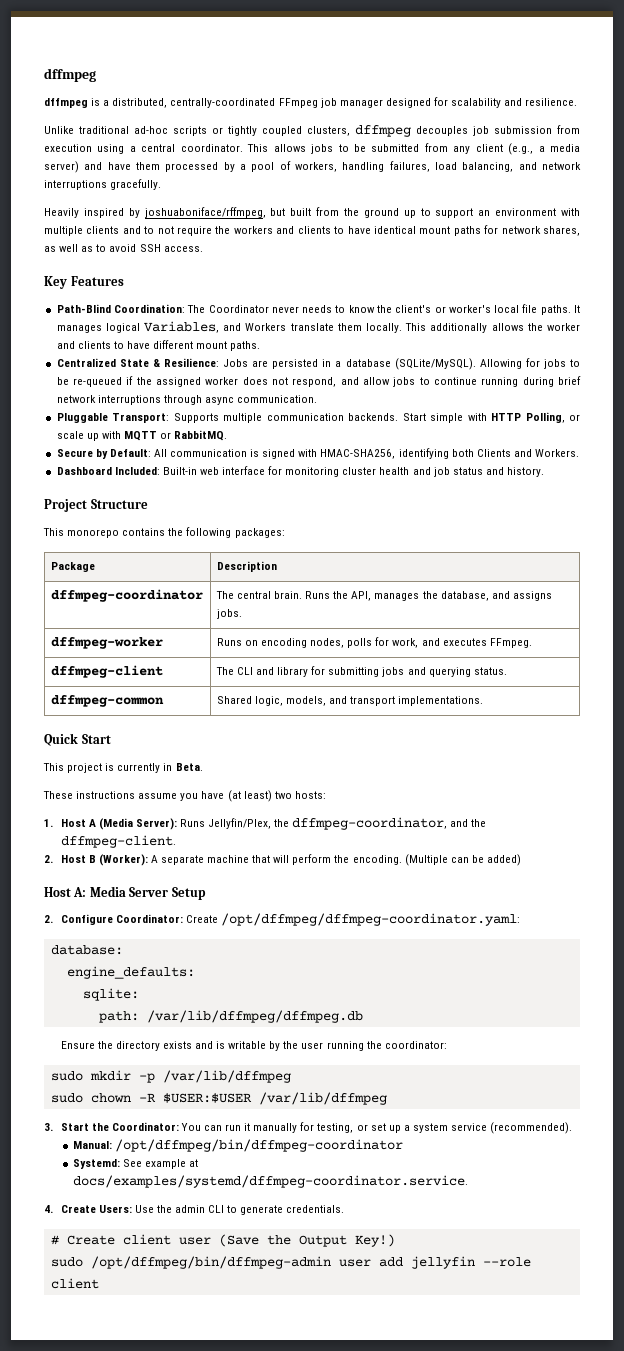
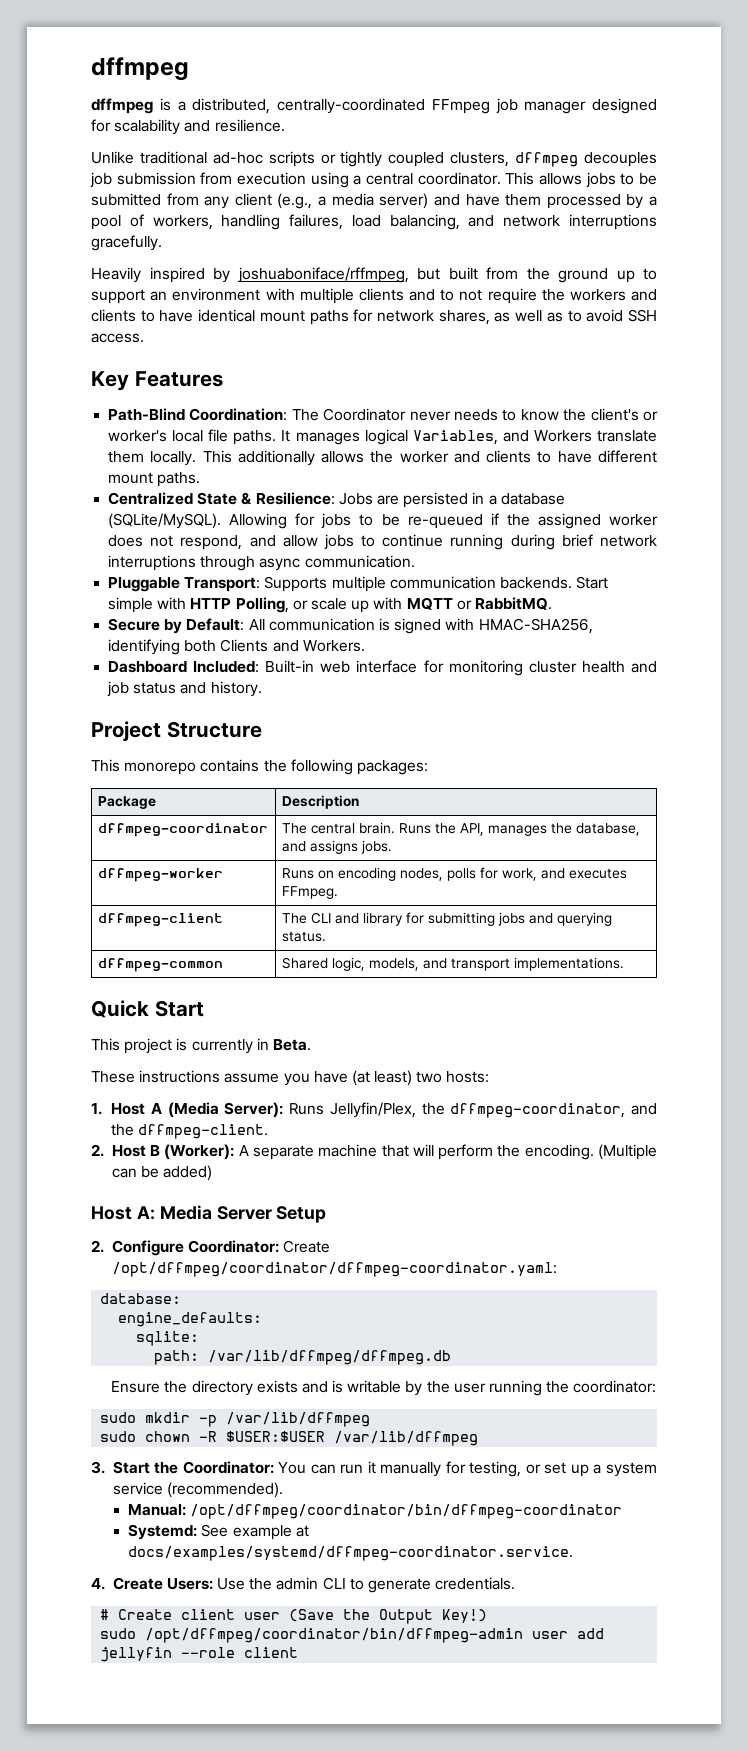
[220,913,520,926] /opt/dffmpeg/dffmpeg-coordinator.yaml: -> [111,1262,557,1277] /opt/dffmpeg/coordinator/dffmpeg-coordinator.yaml:
[115,1139,404,1152] /opt/dffmpeg/bin/dffmpeg-coordinator -> [190,1504,623,1519] /opt/dffmpeg/coordinator/bin/dffmpeg-coordinator
[90,1256,331,1269] /opt/dffmpeg/bin/dffmpeg-admin -> [145,1628,524,1643] /opt/dffmpeg/coordinator/bin/dffmpeg-admin

